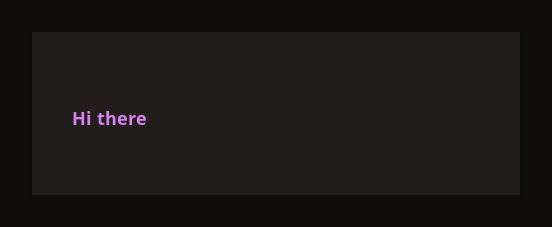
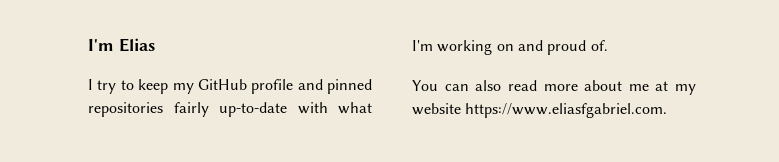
[72,111,147,125] Hi there -> [88,38,155,52] [88,79,372,94] [88,102,372,117] [412,40,608,55] [412,80,696,95] [412,103,668,118] I'm Elias // I try to keep my GitHub profile and pinned repositories fairly up-to-date with what I'm working on and proud of. // You can also read more about me at my website https://www.eliasfgabriel.com.

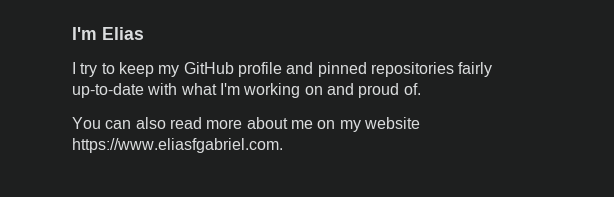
[655,81,669,91] at -> [317,120,336,129] on

